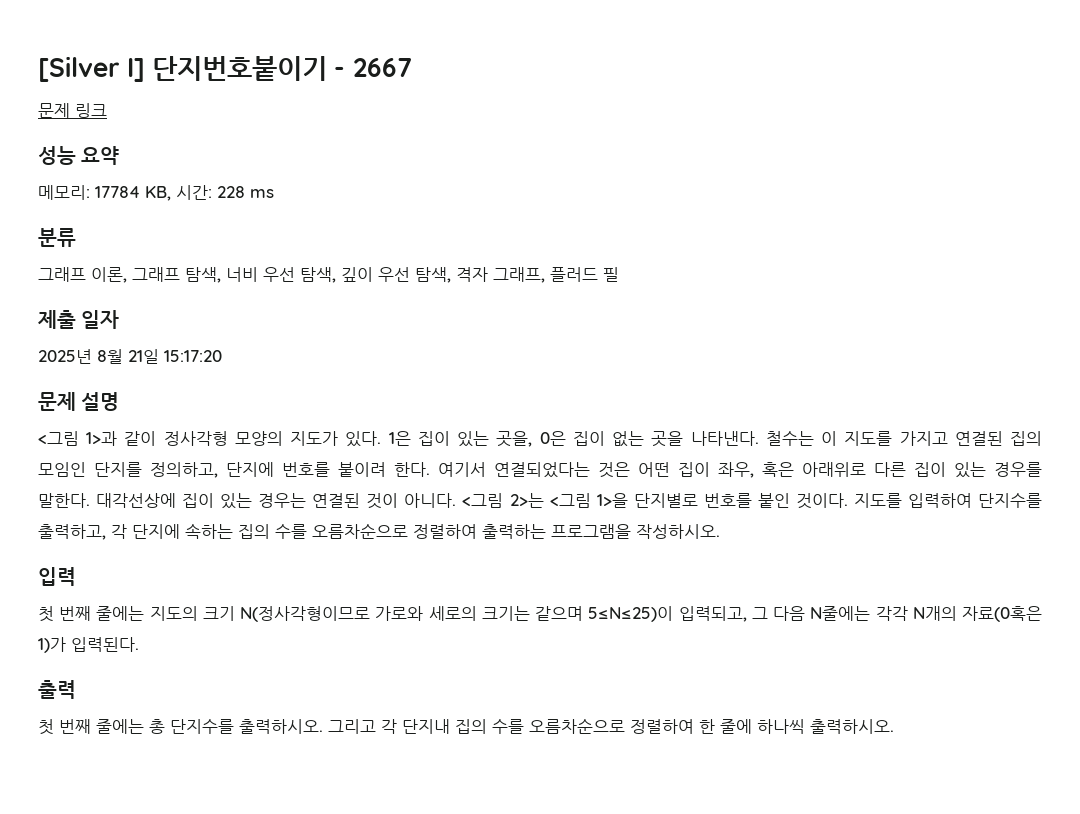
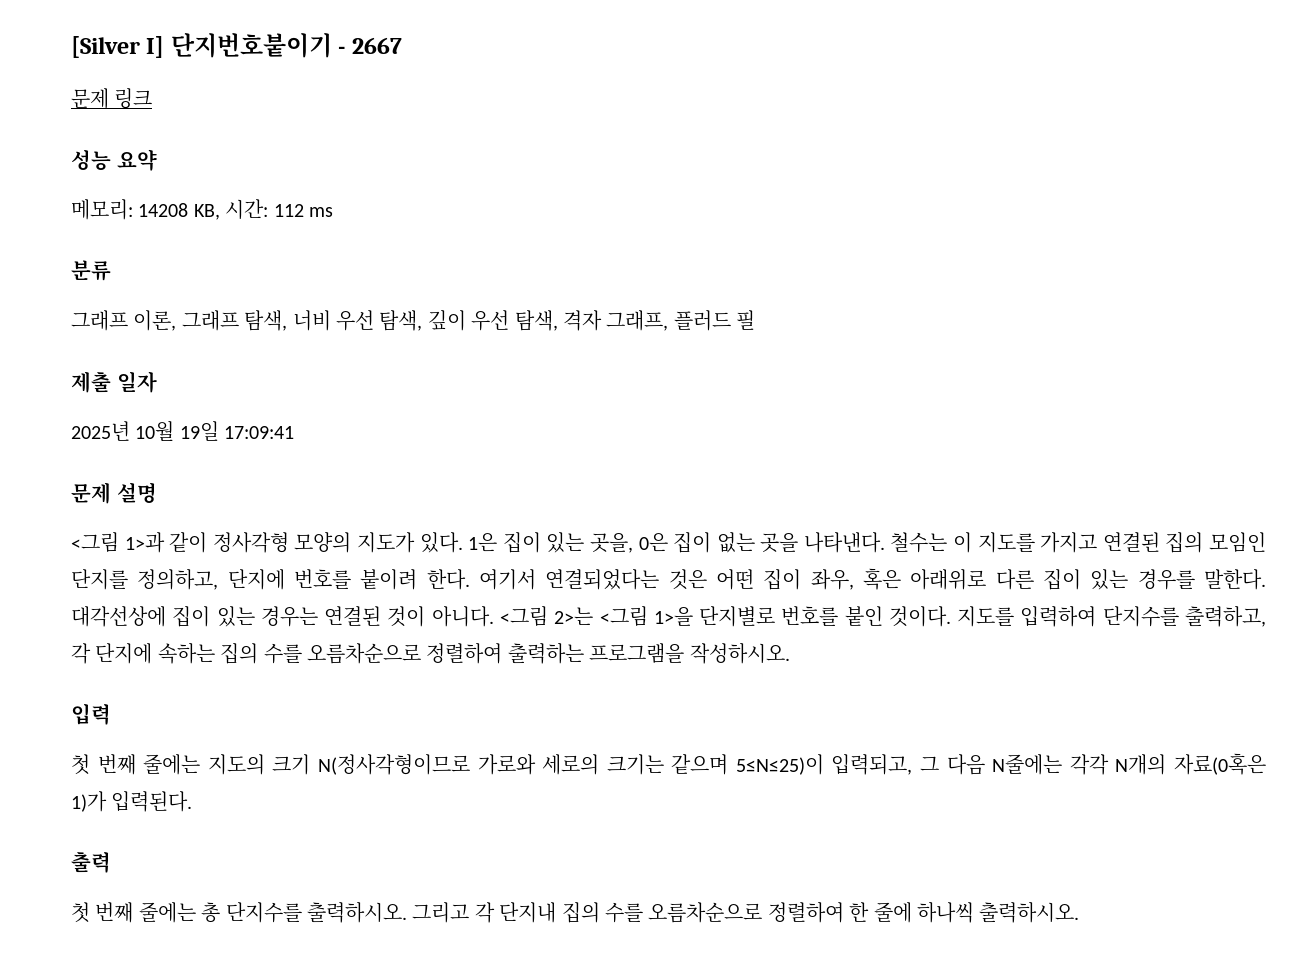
[95,186,140,198] 17784 -> [138,203,189,217] 14208
[217,186,245,198] 228 -> [273,204,304,217] 112
[97,349,222,364] 8월 21일 15:17:20 -> [135,420,295,441] 10월 19일 17:09:41

